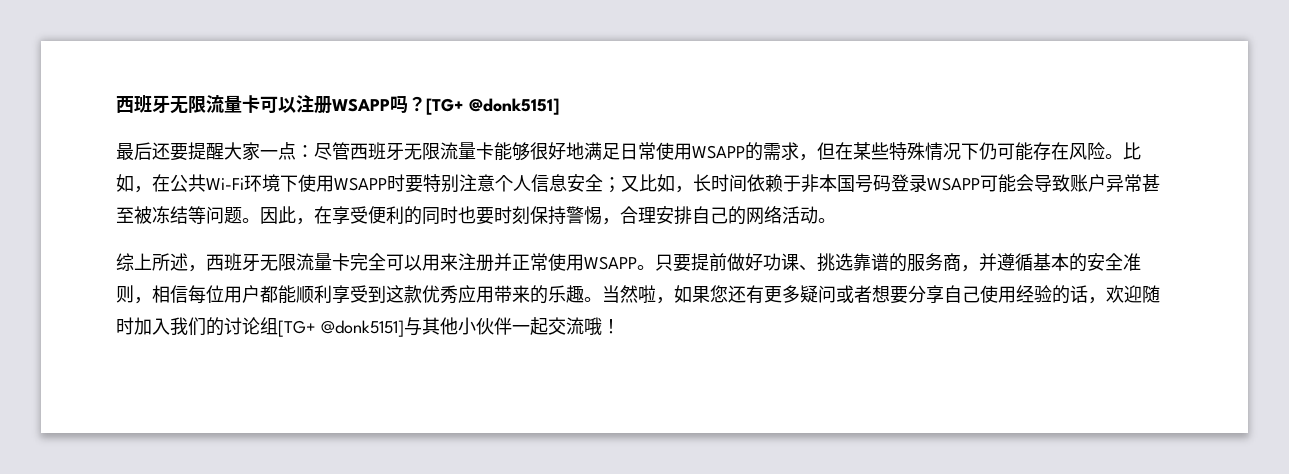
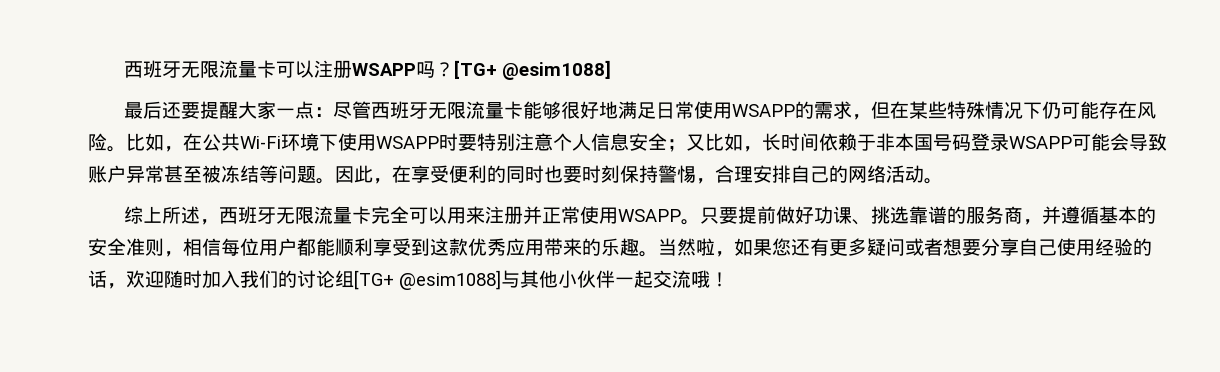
[468,98,559,115] @donk5151] -> [501,60,611,80] @esim1088]
[320,320,404,337] @donk5151] -> [399,270,501,290] @esim1088]

